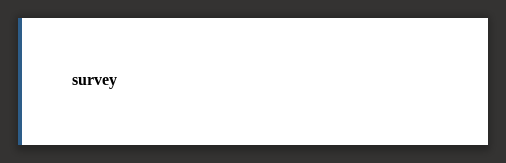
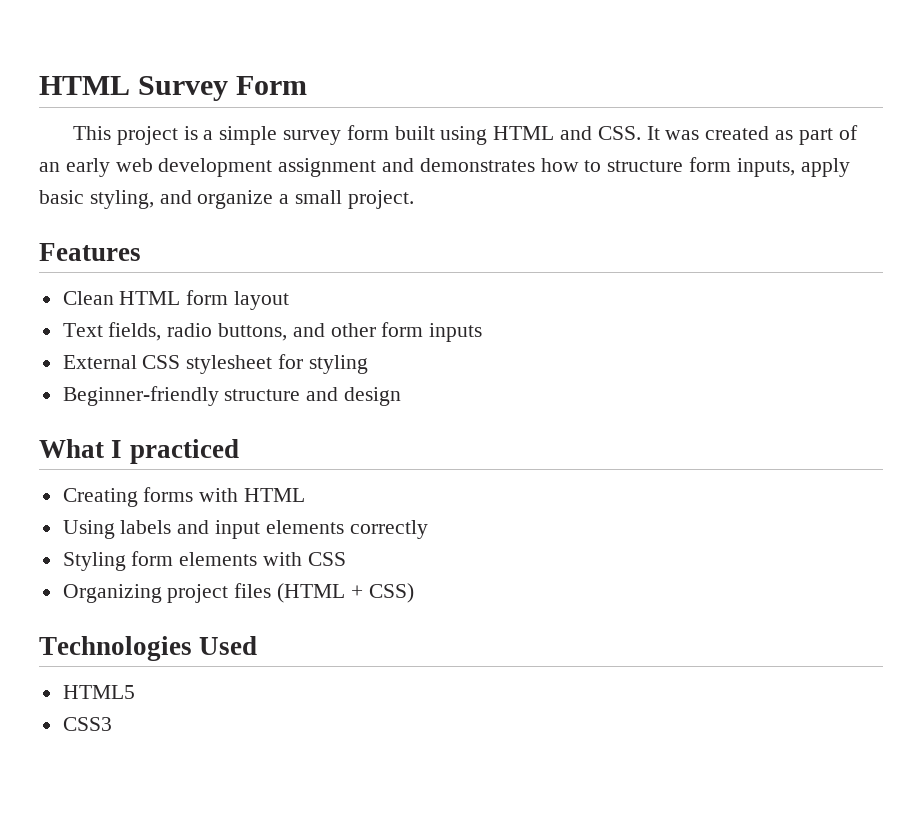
[72,77,117,89] survey -> [39,76,308,101] [72,125,858,145] [39,157,850,177] [39,190,414,209] [39,243,141,261] [62,290,290,310] [62,322,483,342] [62,354,368,374] [62,386,402,406] [39,439,239,464] [62,487,306,507] [62,520,428,539] [62,551,346,571] [62,583,414,603] [39,636,258,661] [62,685,135,699] [62,717,112,731] HTML Survey Form // This project is a simple survey form built using HTML and CSS. It was created as part of an early web development assignment and demonstrates how to structure form inputs, apply basic styling, and organize a small project. // Features // Clean HTML form layout // Text fields, radio buttons, and other form inputs // External CSS stylesheet for styling // Beginner‑friendly structure and design // What I practiced // Creating forms with HTML // Using labels and input elements correctly // Styling form elements with CSS // Organizing project files (HTML + CSS) // Technologies Used // HTML5 // CSS3

